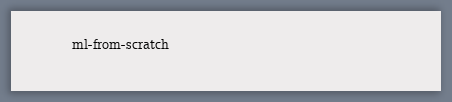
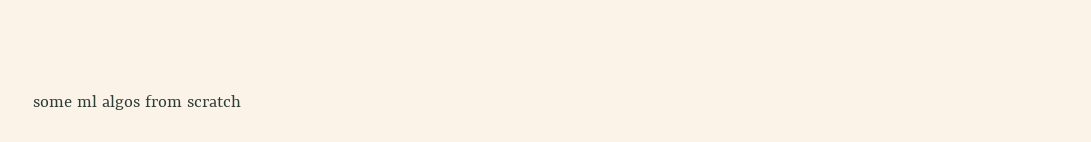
[72,39,169,49] ml-from-scratch -> [33,95,241,110] some ml algos from scratch

